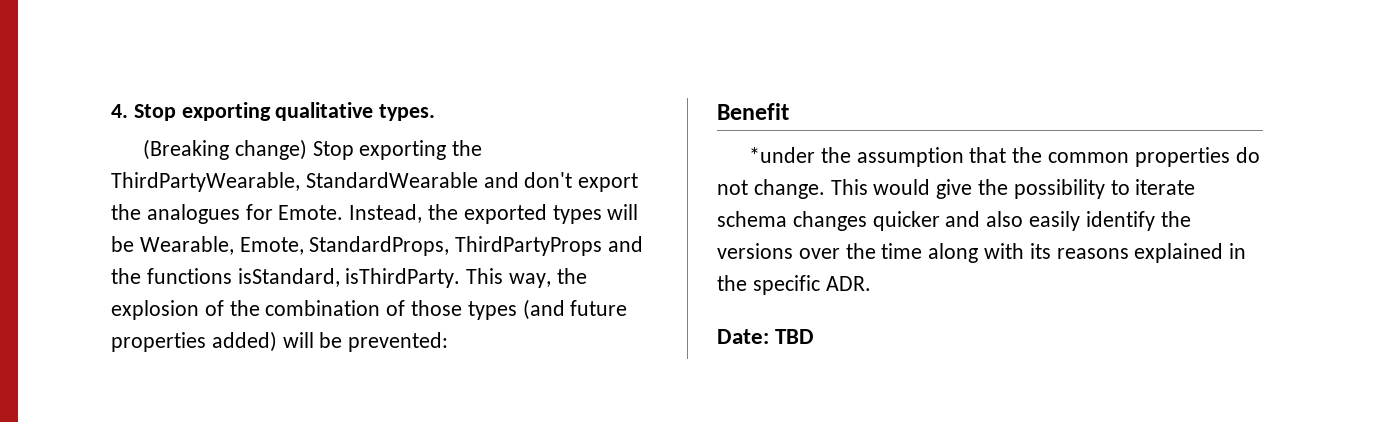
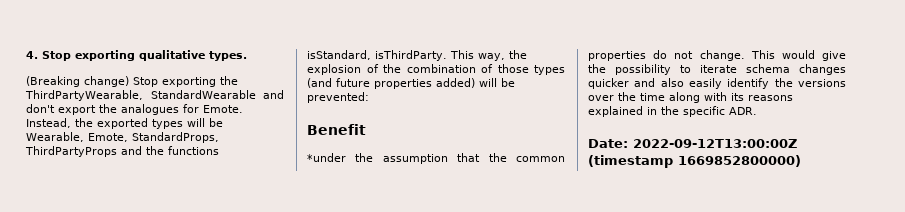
[775,329,815,344] TBD -> [633,139,797,148] [588,155,801,168] 2022-09-12T13:00:00Z (timestamp 1669852800000)

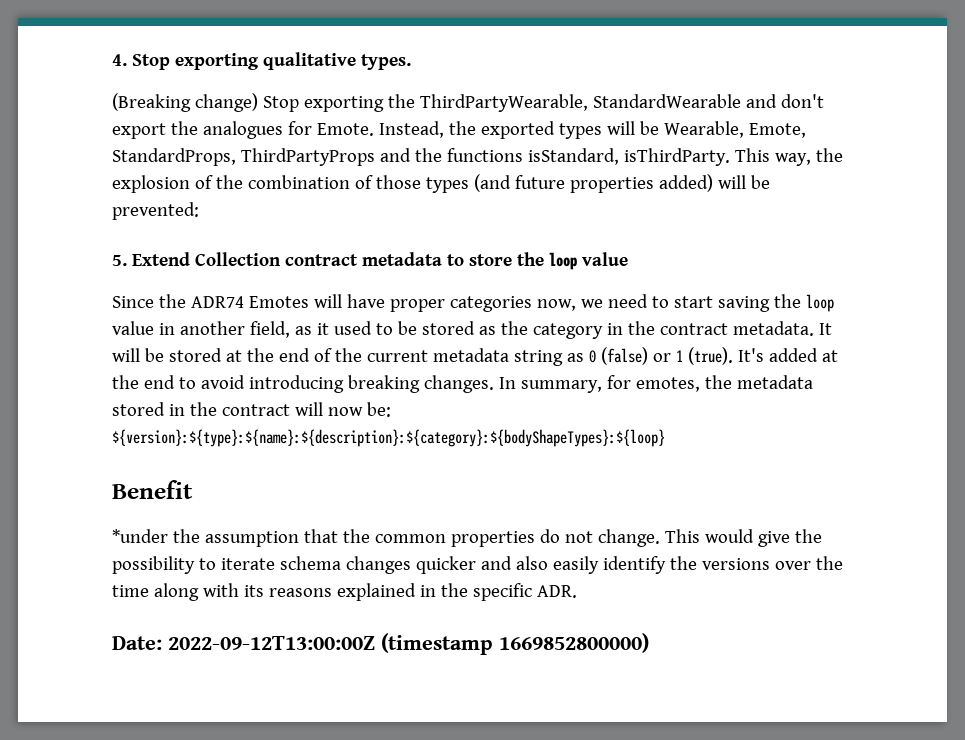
(369, 97) none -> [112,252,628,270] [112,294,834,312] [112,321,832,339] [112,347,838,366] [112,375,813,393] [112,402,391,417] [112,429,665,447] // 5. Extend Collection contract metadata to store the loop value // Since the ADR74 Emotes will have proper categories now, we need to start saving the loop value in another field, as it used to be stored as the category in the contract metadata. It will be stored at the end of the current metadata string as 0 (false) or 1 (true). It's added at the end to avoid introducing breaking changes. In summary, for emotes, the metadata stored in the contract will now be: ${version}:${type}:${name}:${description}:${category}:${bodyShapeTypes}:${loop}

